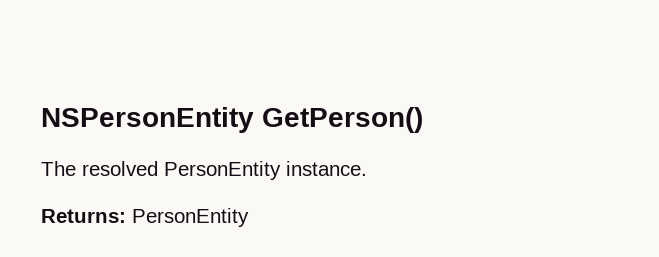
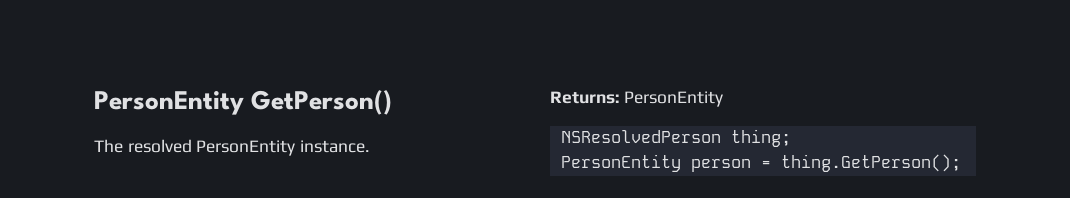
[41,107,254,133] NSPersonEntity -> [94,91,244,115] PersonEntity
(249, 217) none -> [560,129,791,147] [560,154,961,172] // NSResolvedPerson thing; // PersonEntity person = thing.GetPerson();

